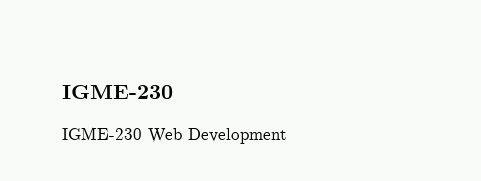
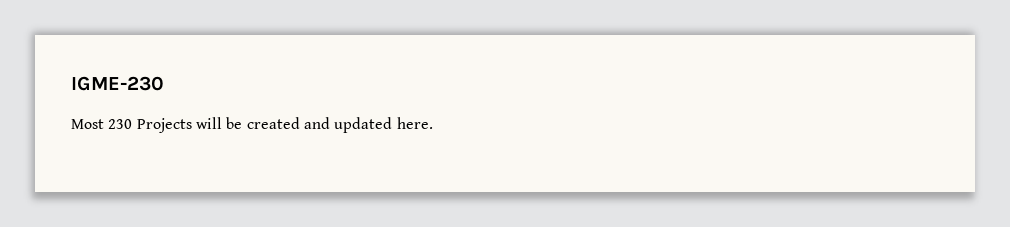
[62,127,287,144] IGME-230 Web Development -> [71,117,433,133] Most 230 Projects will be created and updated here.

